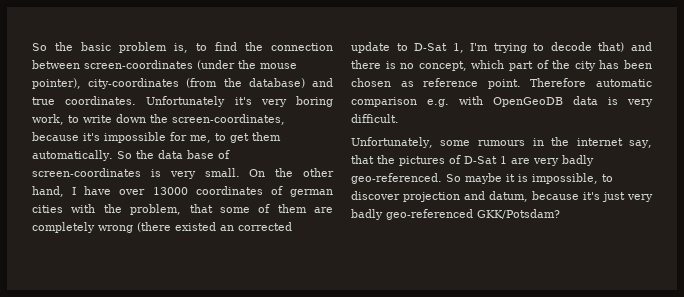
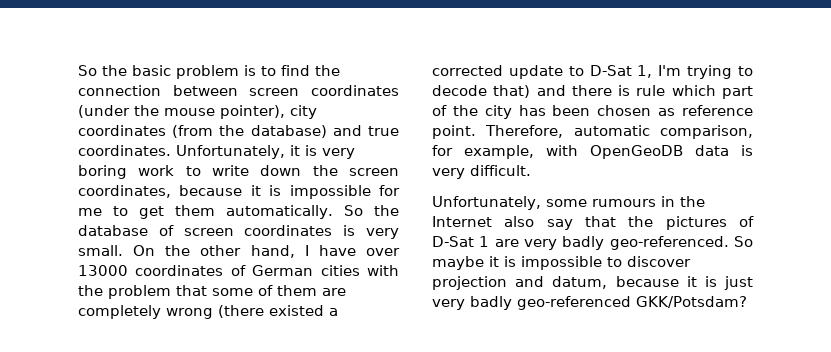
[174,43,188,53] is, -> [244,65,256,76] is
[84,60,193,69] screen-coordinates -> [249,85,399,96] screen coordinates
[88,78,180,89] city-coordinates -> [290,105,317,119] [78,125,166,136] city coordinates
[146,96,252,107] Unfortunately it's -> [176,145,317,159] Unfortunately, it is
[32,114,64,125] work, -> [138,165,175,176] work
[172,114,285,125] [32,132,100,141] screen-coordinates, because it's -> [349,168,399,176] [78,185,282,198] screen coordinates, because it is
[190,135,211,143] me, -> [78,208,102,216] me
[157,150,230,159] [32,168,141,177] data base of screen-coordinates -> [78,225,333,236] database of screen coordinates
[290,189,333,197] german -> [252,265,314,276] German
[130,204,182,215] problem, -> [108,285,171,299] problem
[220,225,234,231] an -> [329,308,338,316] a
[400,61,467,71] no concept, -> [636,85,666,96] rule
[530,78,652,87] [351,97,449,107] Therefore automatic comparison e.g. -> [485,125,753,139] [432,145,534,159] Therefore, automatic comparison, for example,
[576,138,653,148] internet say, -> [432,216,573,230] Internet also say
[532,173,598,184] impossible, -> [521,256,602,270] impossible
[583,192,600,200] it's -> [686,276,717,287] it is

